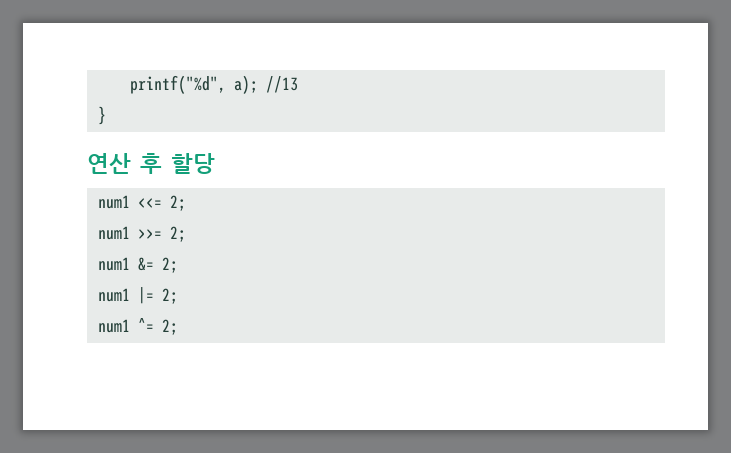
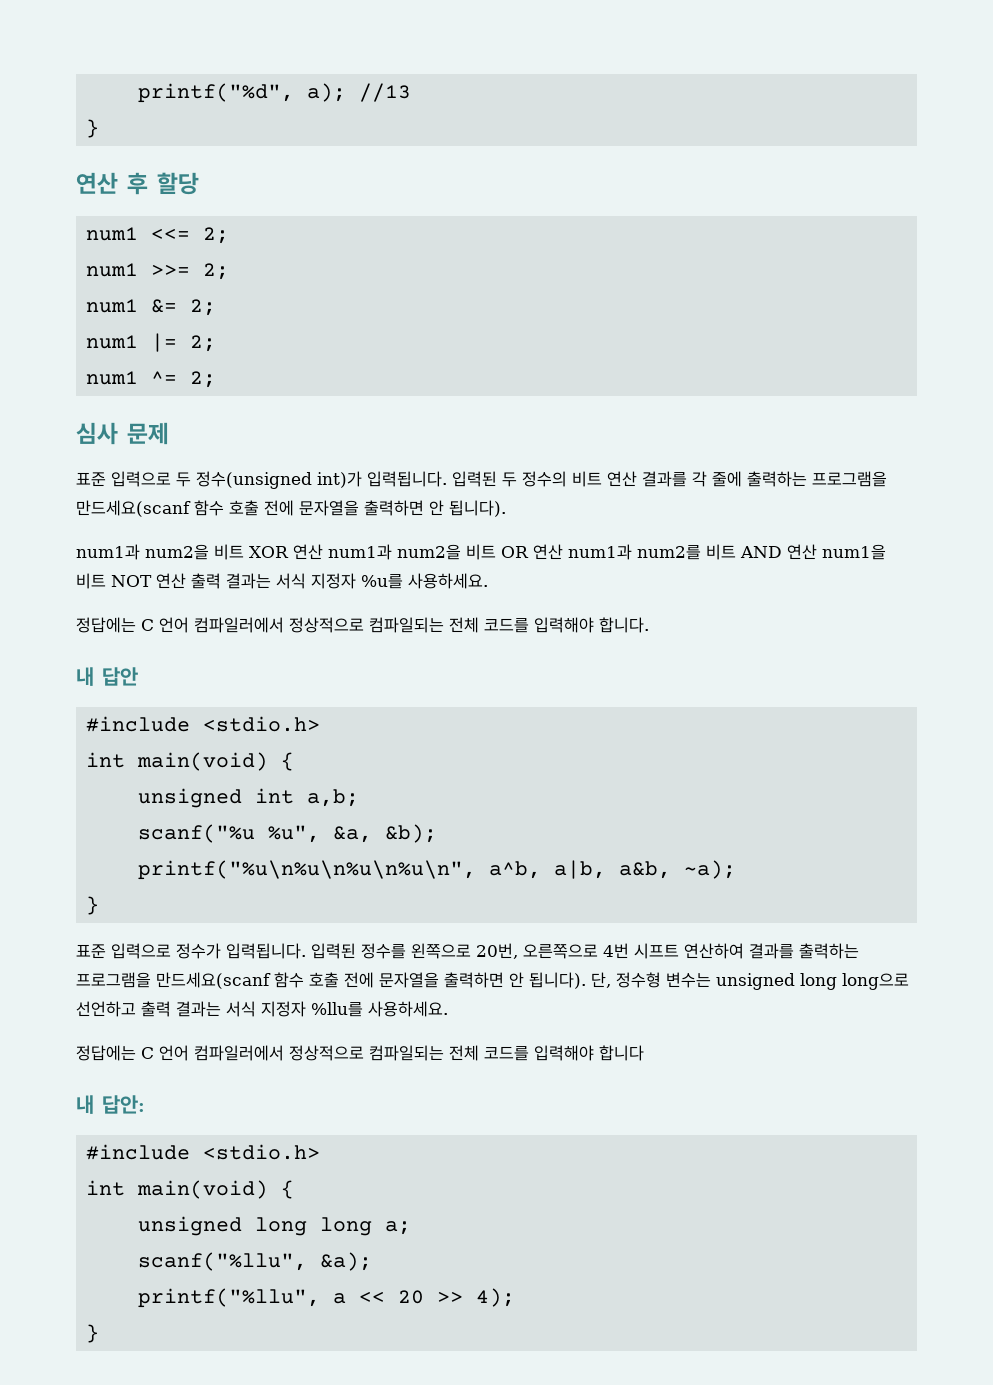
(178, 327) none -> [76,422,169,445] [76,471,887,489] [76,500,506,517] [76,544,886,560] [76,573,488,589] [76,617,649,633] [76,667,138,686] [86,716,321,732] [86,752,295,771] [138,788,360,808] [138,824,438,843] [138,860,737,880] [86,896,100,915] [76,943,859,959] [76,972,909,990] [76,1001,448,1017] [76,1045,644,1061] [76,1095,145,1114] [86,1144,321,1160] [86,1180,295,1199] [138,1216,412,1236] [138,1252,373,1271] [138,1288,516,1308] [86,1324,100,1343] // 심사 문제 // 표준 입력으로 두 정수(unsigned int)가 입력됩니다. 입력된 두 정수의 비트 연산 결과를 각 줄에 출력하는 프로그램을 만드세요(scanf 함수 호출 전에 문자열을 출력하면 안 됩니다). // num1과 num2을 비트 XOR 연산 num1과 num2을 비트 OR 연산 num1과 num2를 비트 AND 연산 num1을 비트 NOT 연산 출력 결과는 서식 지정자 %u를 사용하세요. // 정답에는 C 언어 컴파일러에서 정상적으로 컴파일되는 전체 코드를 입력해야 합니다. // 내 답안 // #include <stdio.h> // int main(void) { // unsigned int a,b; // scanf("%u %u", &a, &b); // printf("%u\n%u\n%u\n%u\n", a^b, a|b, a&b, ~a); // } // 표준 입력으로 정수가 입력됩니다. 입력된 정수를 왼쪽으로 20번, 오른쪽으로 4번 시프트 연산하여 결과를 출력하는 프로그램을 만드세요(scanf 함수 호출 전에 문자열을 출력하면 안 됩니다). 단, 정수형 변수는 unsigned long long으로 선언하고 출력 결과는 서식 지정자 %llu를 사용하세요. // 정답에는 C 언어 컴파일러에서 정상적으로 컴파일되는 전체 코드를 입력해야 합니다 // 내 답안: // #include <stdio.h> // int main(void) { // unsigned long long a; // scanf("%llu", &a); // printf("%llu", a << 20 >> 4); // }

